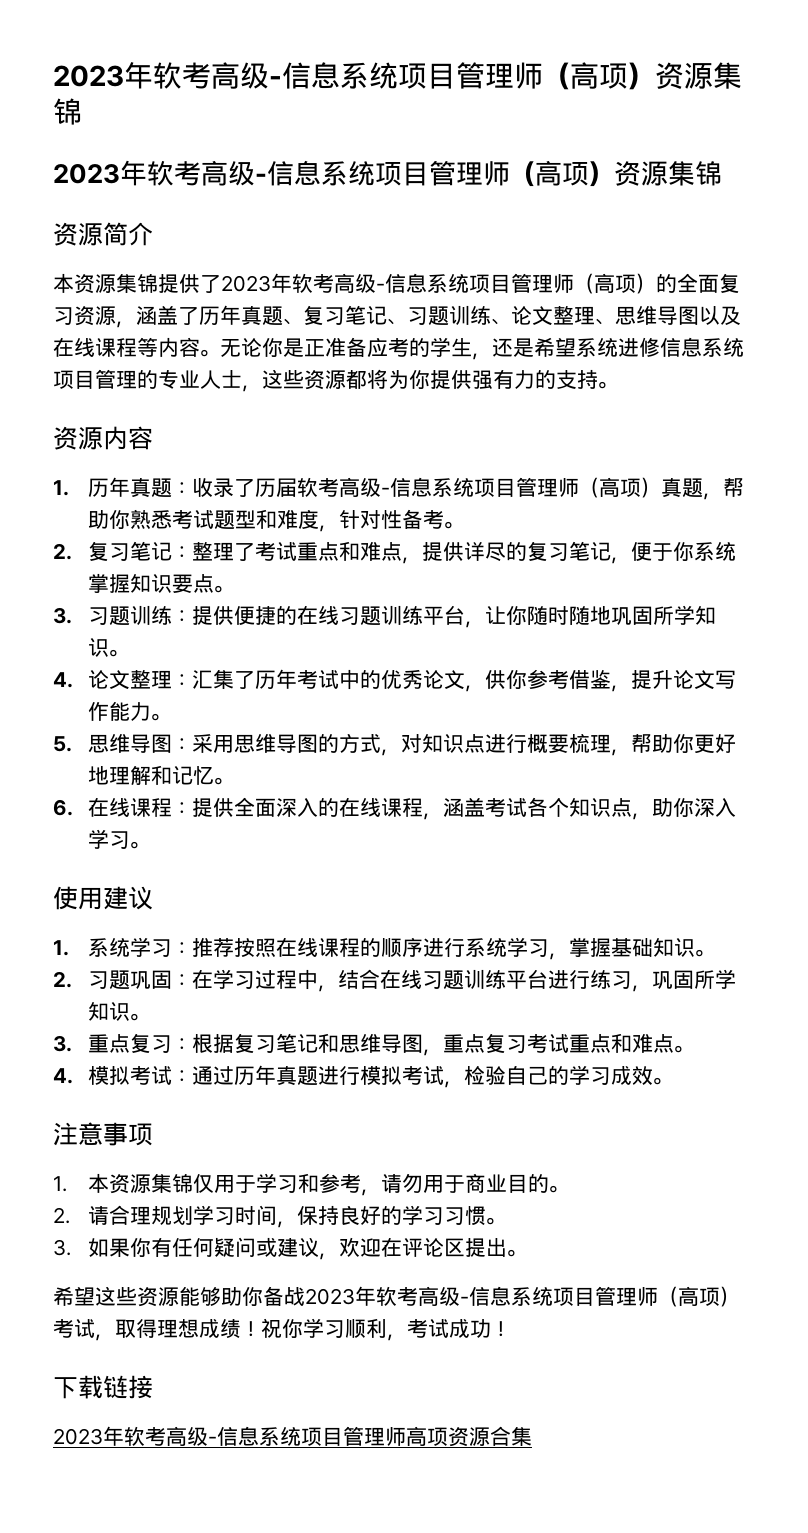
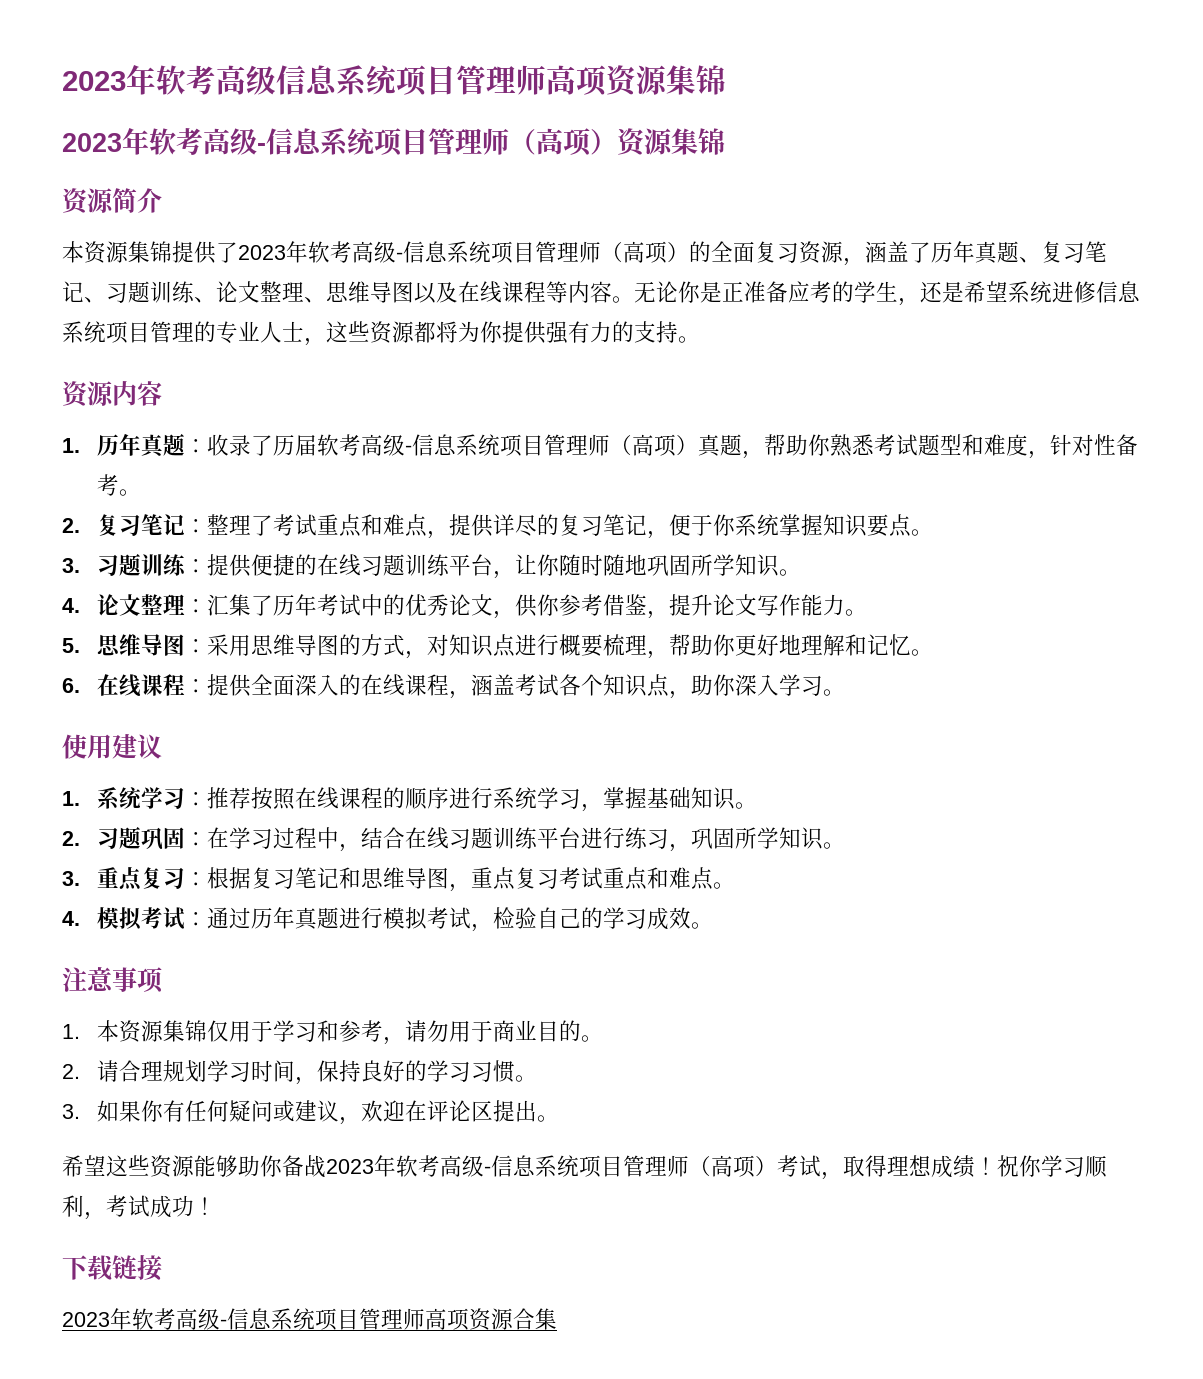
[53,62,655,90] 2023年软考高级-信息系统项目管理师（高项） -> [62,65,607,97] 2023年软考高级信息系统项目管理师高项

